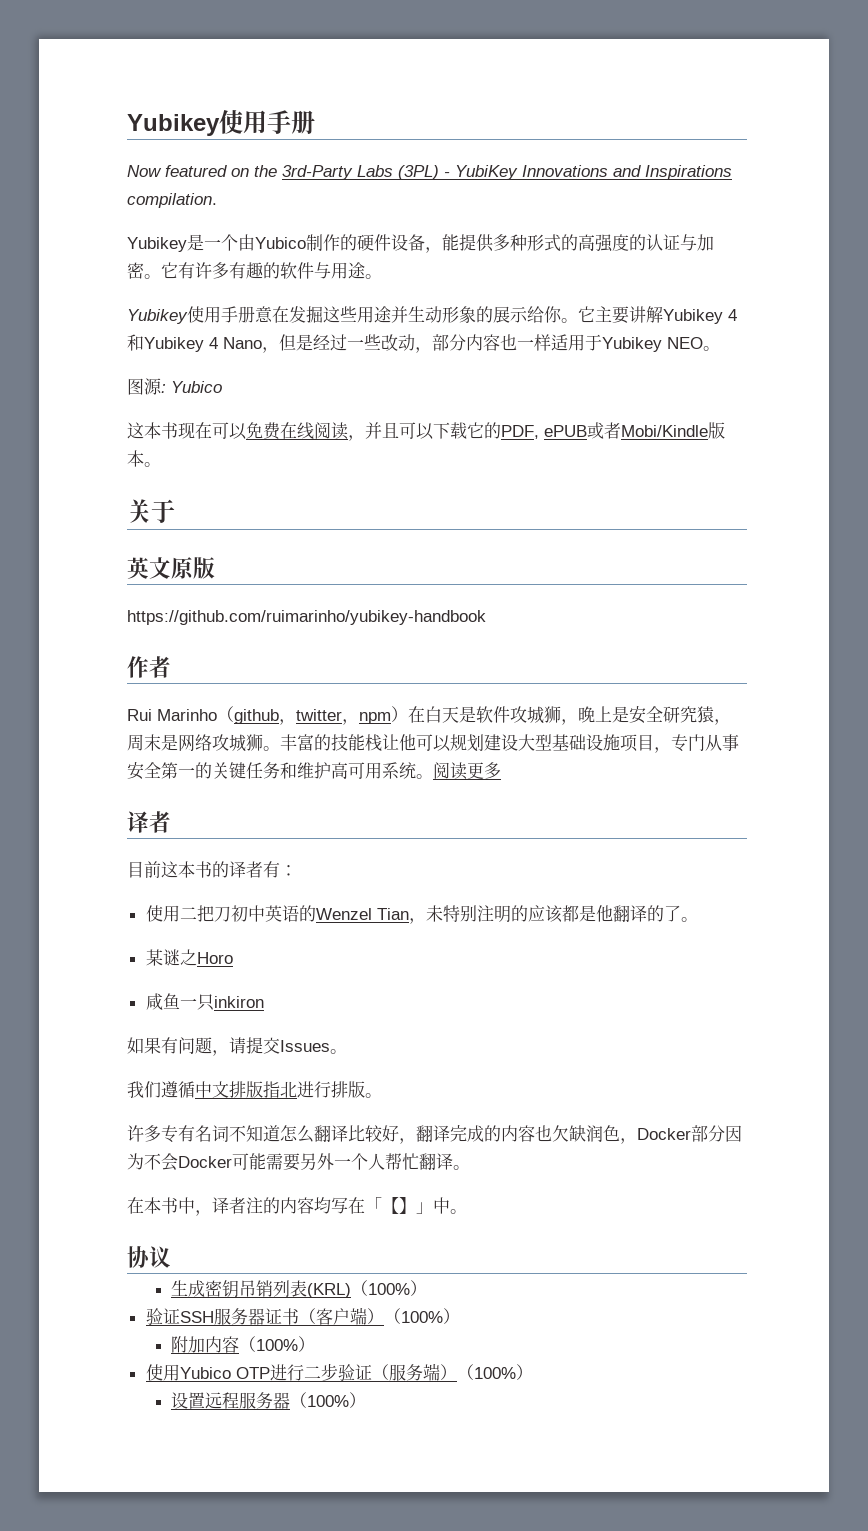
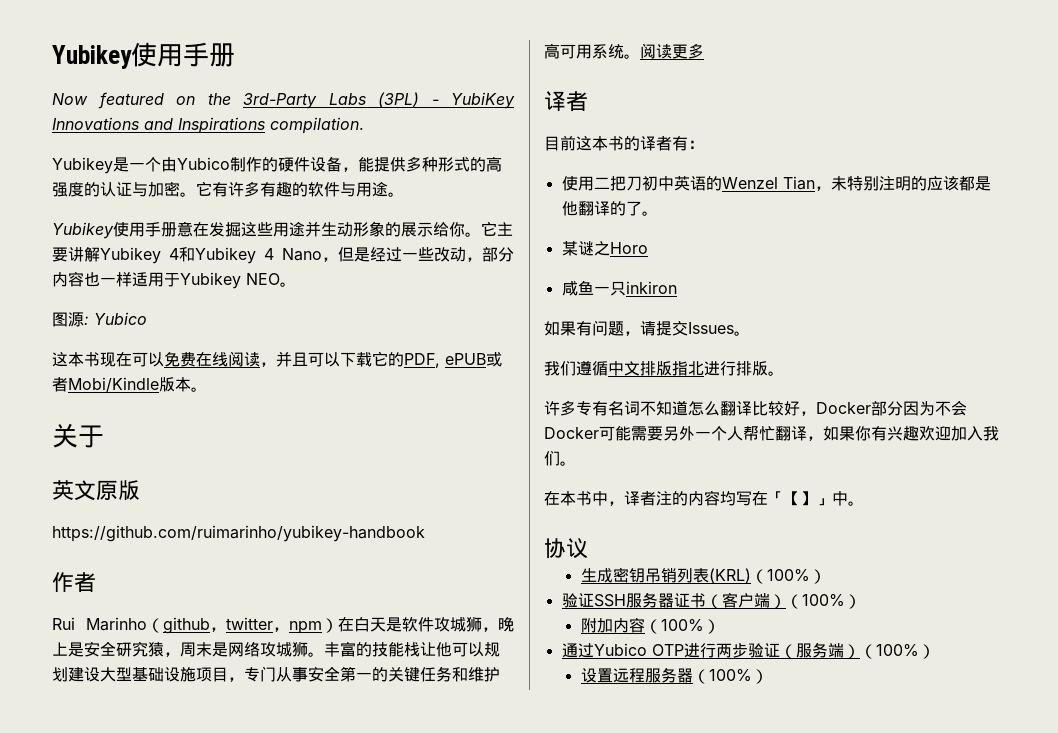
[416,1125,637,1144] 翻译完成的内容也欠缺润色， -> (816, 413) none
(453, 1161) none -> [807,425,999,441] [544,451,560,466] ，如果你有兴趣欢迎加入我们
[145,1364,180,1381] 使用 -> [561,643,594,658] 通过
[303,1366,321,1379] 二 -> [715,643,732,658] 两

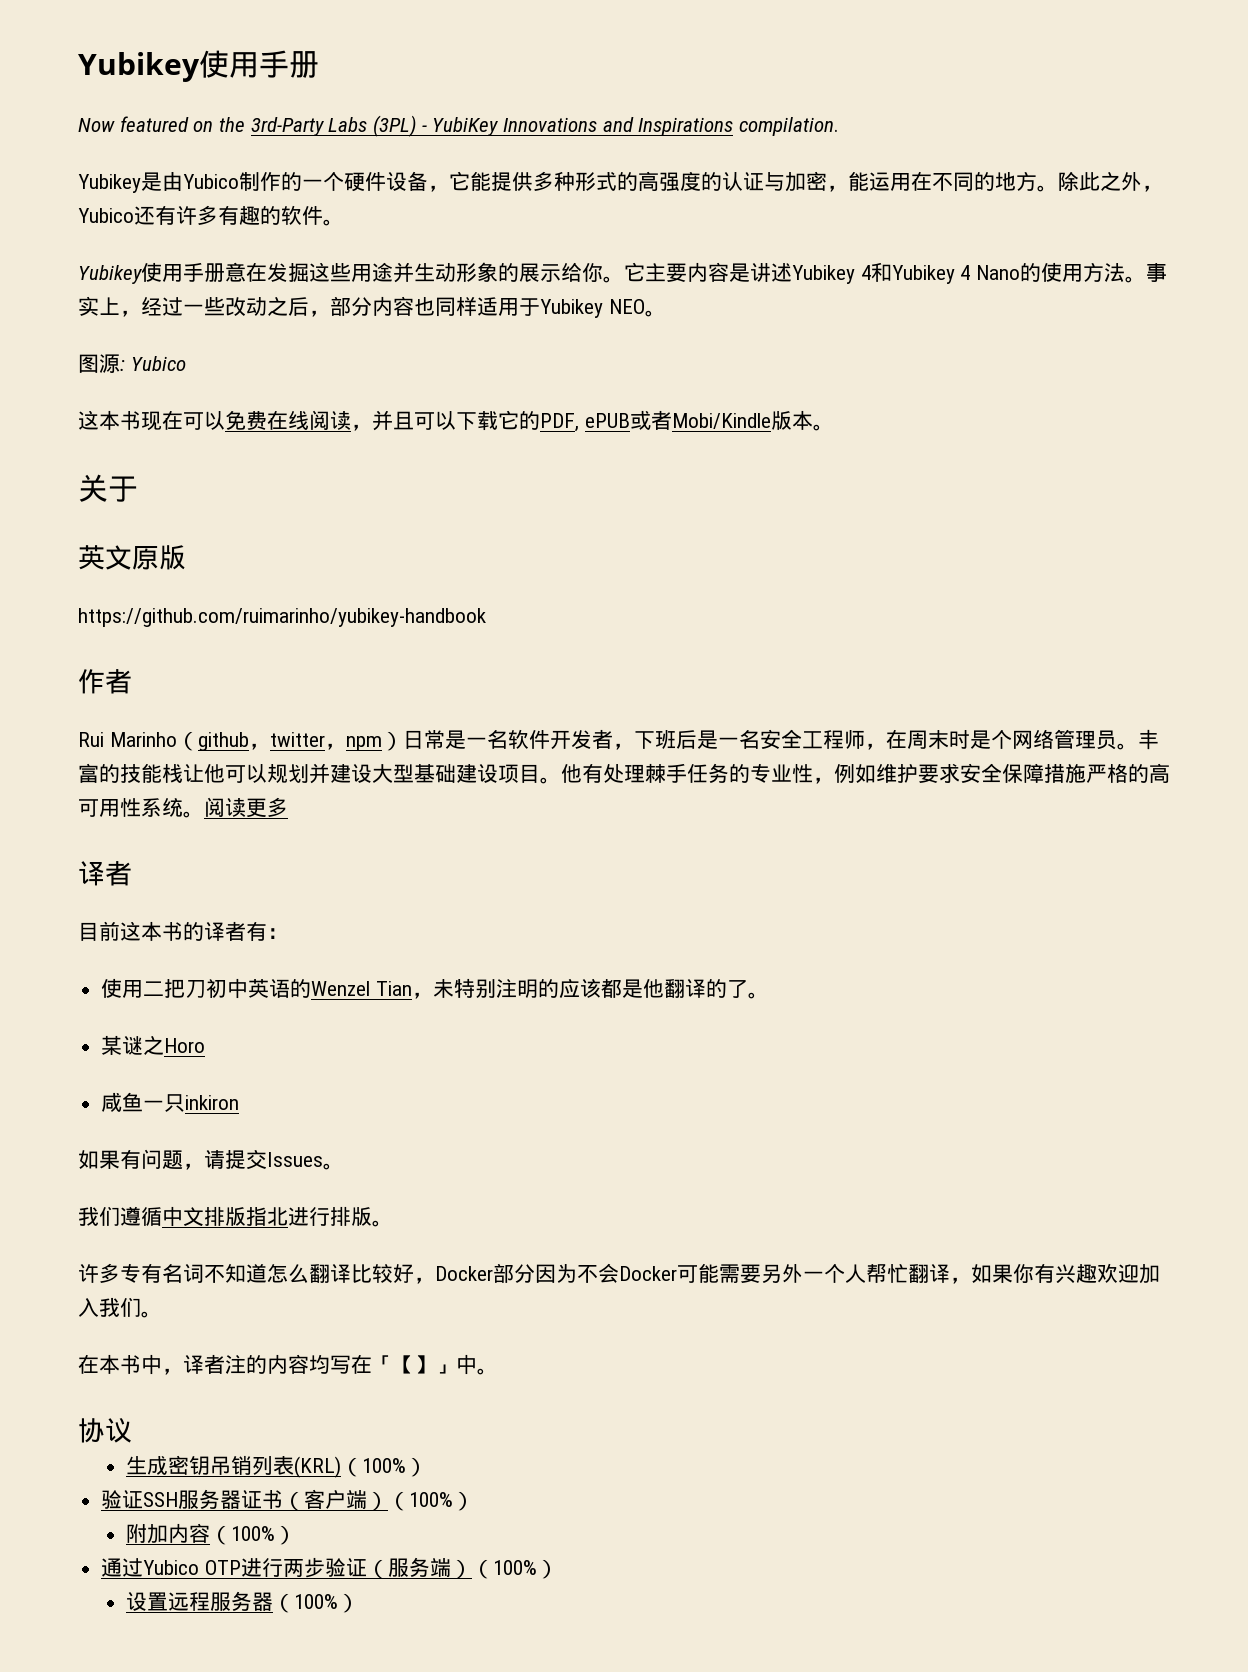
[129,157,161,172] 一个 -> (162, 181) none
(278, 164) none -> [302,172,344,191] 一个
(358, 169) none -> [449,171,470,191] 它
[180,181,212,197] 。它 -> [827,171,1163,192] [78,206,155,225] ，能运用在不同的地方。除此之外，Yubico还
[340,181,388,197] 与用途 -> (323, 215) none
[68,247,100,262] 讲解 -> [687,262,792,282] 内容是讲述
[322,247,370,262] ，但是 -> [1020,262,1168,283] [78,296,141,317] 的使用方法。事实上，
(466, 254) none -> [267,297,309,316] 之后
[100,278,116,285] 一 -> [435,297,456,317] 同
[338,616,514,632] [52,641,308,657] 在白天是软件攻城狮，晚上是安全研究猿，周末是网络攻城狮 -> [402,729,1117,750] 日常是一名软件开发者，下班后是一名安全工程师，在周末时是个网络管理员
(68, 674) none -> [309,763,330,784] 并
[164,666,500,682] [544,43,592,59] 设施项目，专门从事安全第一的关键任务和维护高可用 -> [456,763,1170,784] [78,798,141,817] 建设项目。他有处理棘手任务的专业性，例如维护要求安全保障措施严格的高可用性

